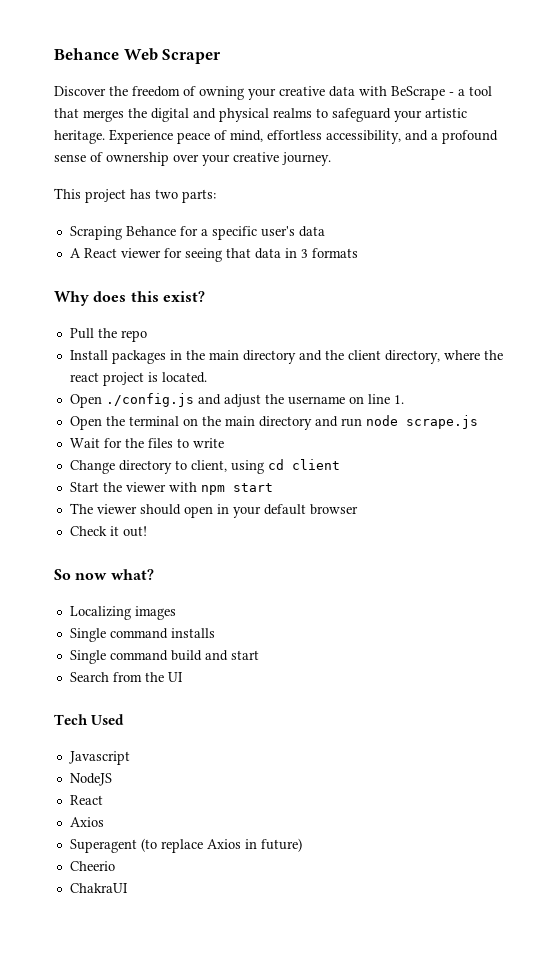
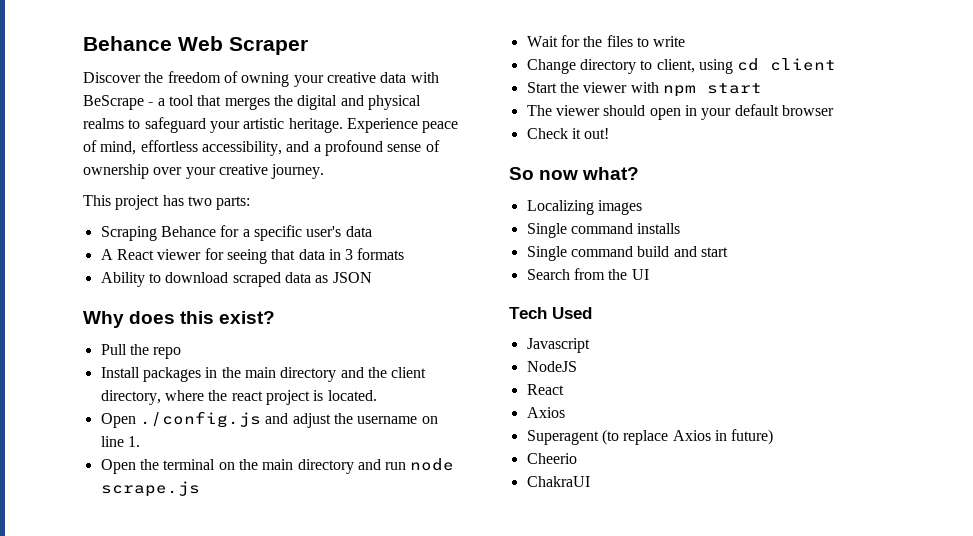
(358, 253) none -> [100,272,372,287] // Ability to download scraped data as JSON

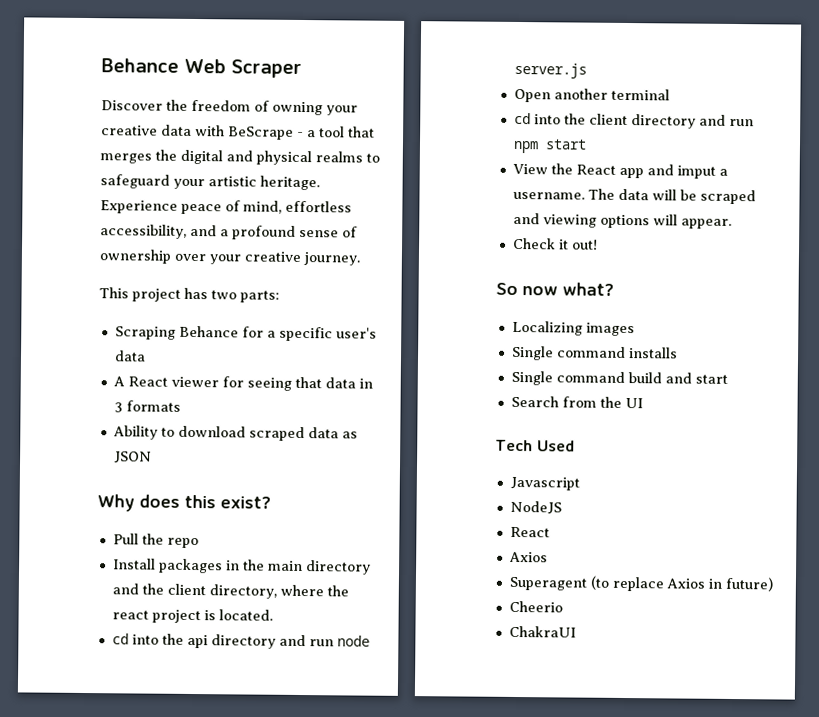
[100,411,438,428] [100,436,140,447] [100,458,455,474] [100,481,200,497] [526,35,686,47] [526,58,837,74] [526,82,762,97] [526,104,834,120] Open ./config.js and adjust the username on line 1. // Open the terminal on the main directory and run node scrape.js // Wait for the files to write // Change directory to client, using cd client // Start the viewer with npm start // The viewer should open in your default browser -> [111,633,370,649] [513,62,587,79] [513,88,670,103] [513,112,754,129] [512,139,587,154] [511,163,728,179] [512,188,756,205] [512,212,732,229] cd into the api directory and run node server.js // Open another terminal // cd into the client directory and run npm start // View the React app and imput a username. The data will be scraped and viewing options will appear.

